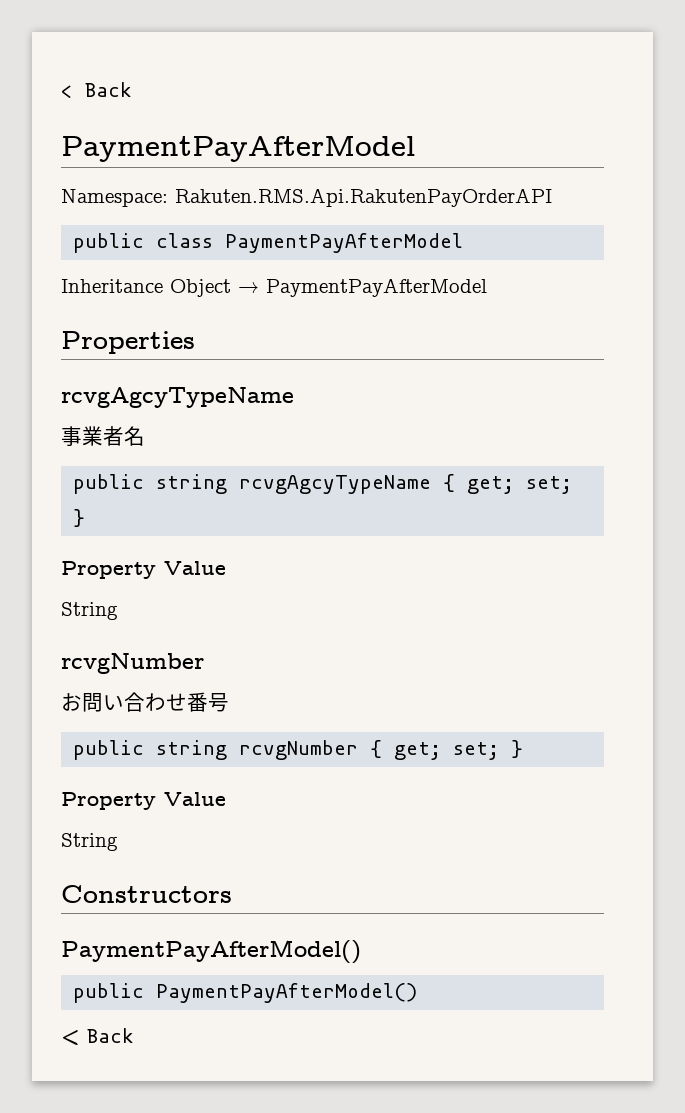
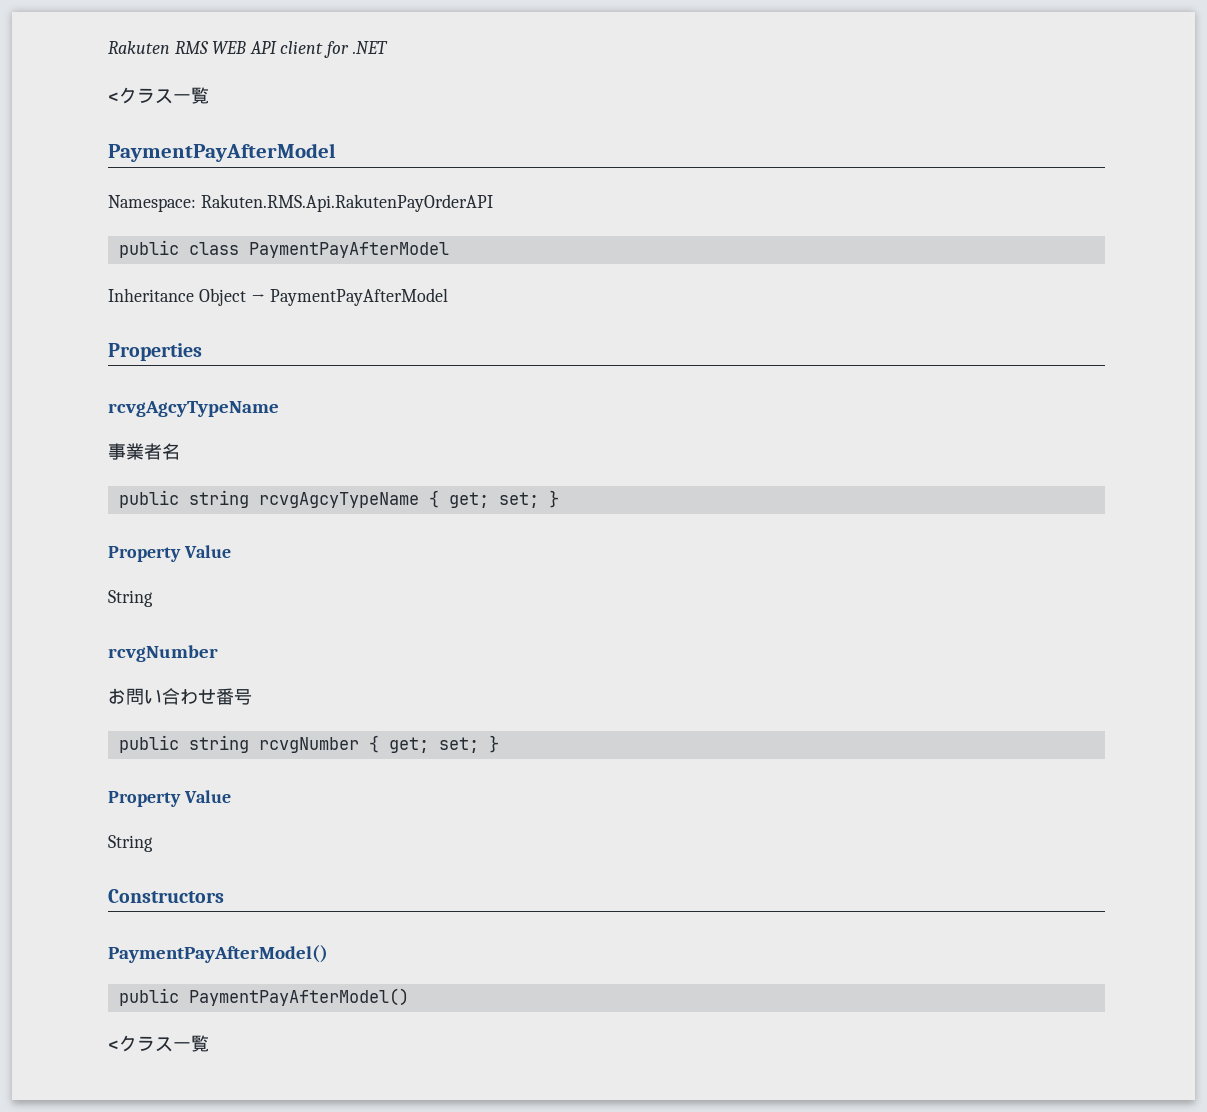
[61,82,132,98] < Back -> [108,41,389,58] [108,87,209,104] Rakuten RMS WEB API client for .NET // <クラス一覧
[87,1028,134,1043] Back -> [119,1035,209,1052] クラス一覧

